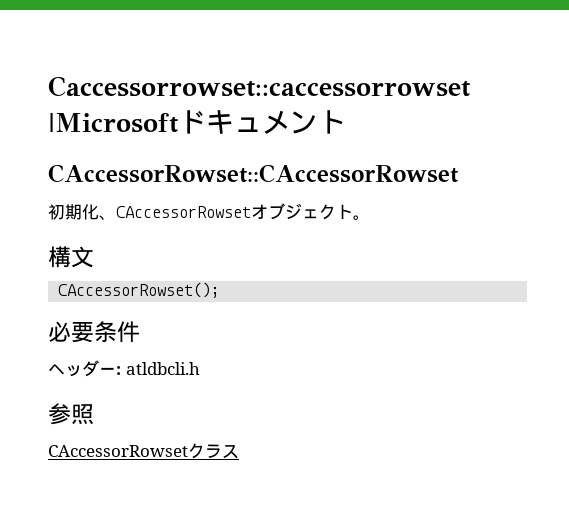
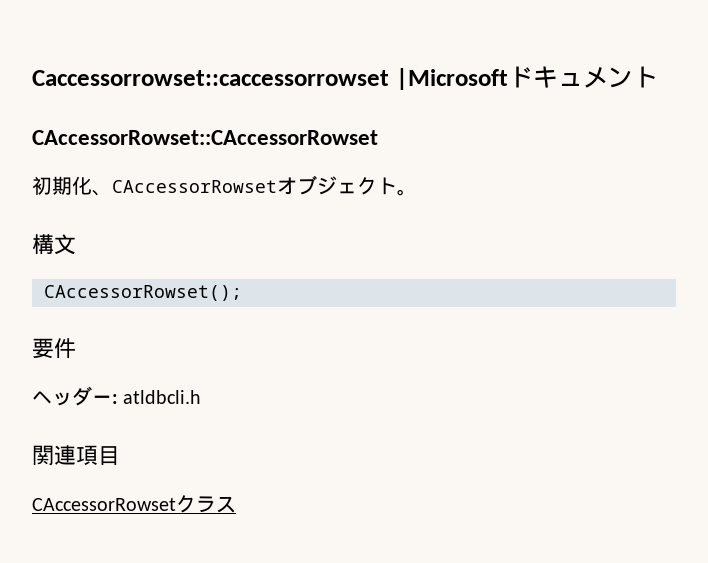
[48,321,117,343] 必要条 -> [32,338,54,359] 要
[48,403,94,425] 参照 -> [32,445,120,466] 関連項目

